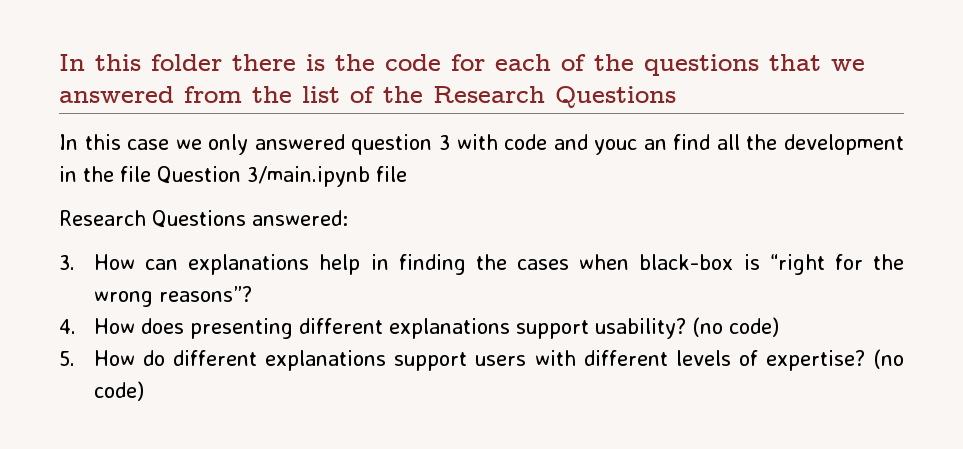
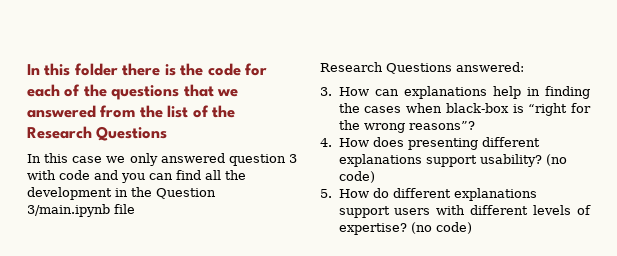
[594,139,667,155] youc an -> [121,173,173,183] you can
[120,166,151,182] file -> (152, 192) none

